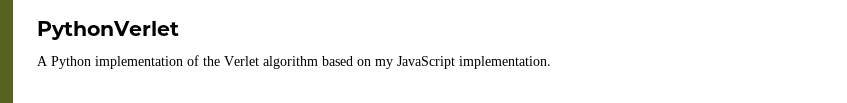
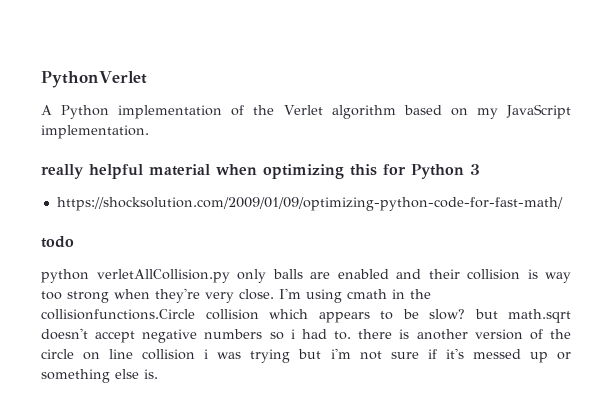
(551, 62) none -> [41,164,480,179] [56,197,563,211] [41,236,74,248] [41,269,571,283] [41,288,431,303] [41,309,571,323] [41,328,571,343] [41,348,571,363] [41,369,158,383] // really helpful material when optimizing this for Python 3 // https://shocksolution.com/2009/01/09/optimizing-python-code-for-fast-math/ // todo // python verletAllCollision.py only balls are enabled and their collision is way too strong when they're very close. I'm using cmath in the collisionfunctions.Circle collision which appears to be slow? but math.sqrt doesn't accept negative numbers so i had to. there is another version of the circle on line collision i was trying but i'm not sure if it's messed up or something else is.

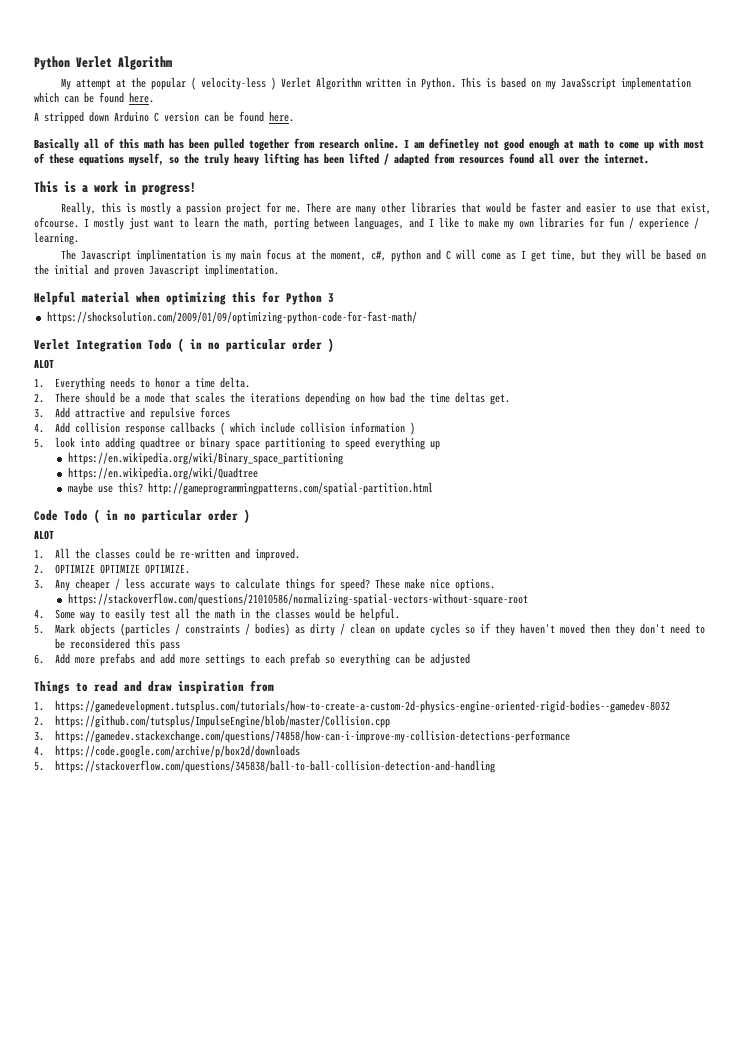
[41,71,147,88] [41,104,571,119] [41,125,149,139] [41,164,143,179] PythonVerlet // A Python implementation of the Verlet algorithm based on my JavaScript implementation. // really helpful -> [34,56,172,70] [61,77,692,90] [34,92,154,103] [34,111,294,124] [34,138,704,151] [34,153,649,166] [34,181,196,195] [61,202,712,215] [34,217,699,230] [34,232,79,245] [61,249,707,262] [34,264,279,277] [34,291,76,305] Python Verlet Algorithm // My attempt at the popular ( velocity-less ) Verlet Algorithm written in Python. This is based on my JavaSscript implementation which can be found here. // A stripped down Arduino C version can be found here. // Basically all of this math has been pulled together from research online. I am definetley not good enough at math to come up with most of these equations myself, so the truly heavy lifting has been lifted / adapted from resources found all over the internet. // This is a work in progress! // Really, this is mostly a passion project for me. There are many other libraries that would be faster and easier to use that exist, ofcourse. I mostly just want to learn the math, porting between languages, and I like to make my own libraries for fun / experience / learning. // The Javascript implimentation is my main focus at the moment, c#, python and C will come as I get time, but they will be based on the initial and proven Javascript implimentation. // Helpful
[41,236,74,248] [41,269,571,283] [41,288,431,303] [41,309,571,323] [41,328,571,343] [41,348,571,363] [41,369,158,383] todo // python verletAllCollision.py only balls are enabled and their collision is way too strong when they're very close. I'm using cmath in the collisionfunctions.Circle collision which appears to be slow? but math.sqrt doesn't accept negative numbers so i had to. there is another version of the circle on line collision i was trying but i'm not sure if it's messed up or something else is. -> [34,338,334,352] [34,359,54,369] [34,377,251,390] [34,392,511,405] [34,407,231,420] [34,422,416,435] [34,437,441,450] [67,452,343,465] [67,467,258,480] [67,482,433,495] [34,509,250,523] [34,530,54,540] [34,548,301,561] [34,564,191,574] [34,578,496,591] [67,593,528,606] [34,608,401,621] [34,623,706,636] [55,638,181,651] [34,653,471,666] [34,680,274,694] [34,700,671,713] [34,715,391,728] [34,730,571,743] [34,745,301,758] [34,760,496,773] Verlet Integration Todo ( in no particular order ) // ALOT // 1. Everything needs to honor a time delta. // 2. There should be a mode that scales the iterations depending on how bad the time deltas get. // 3. Add attractive and repulsive forces // 4. Add collision response callbacks ( which include collision information ) // 5. look into adding quadtree or binary space partitioning to speed everything up // https://en.wikipedia.org/wiki/Binary_space_partitioning // https://en.wikipedia.org/wiki/Quadtree // maybe use this? http://gameprogrammingpatterns.com/spatial-partition.html // Code Todo ( in no particular order ) // ALOT // 1. All the classes could be re-written and improved. // 2. OPTIMIZE OPTIMIZE OPTIMIZE. // 3. Any cheaper / less accurate ways to calculate things for speed? These make nice options. // https://stackoverflow.com/questions/21010586/normalizing-spatial-vectors-without-square-root // 4. Some way to easily test all the math in the classes would be helpful. // 5. Mark objects (particles / constraints / bodies) as dirty / clean on update cycles so if they haven't moved then they don't need to be reconsidered this pass // 6. Add more prefabs and add more settings to each prefab so everything can be adjusted // Things to read and draw inspiration from // 1. https://gamedevelopment.tutsplus.com/tutorials/how-to-create-a-custom-2d-physics-engine-oriented-rigid-bodies--gamedev-8032 // 2. https://github.com/tutsplus/ImpulseEngine/blob/master/Collision.cpp // 3. https://gamedev.stackexchange.com/questions/74858/how-can-i-improve-my-collision-detections-performance // 4. https://code.google.com/archive/p/box2d/downloads // 5. https://stackoverflow.com/questions/345838/ball-to-ball-collision-detection-and-handling

